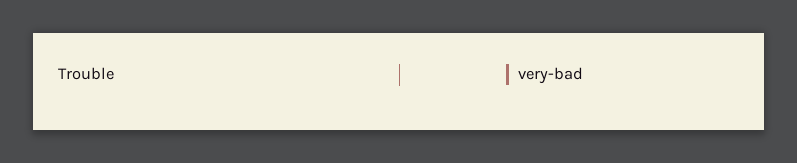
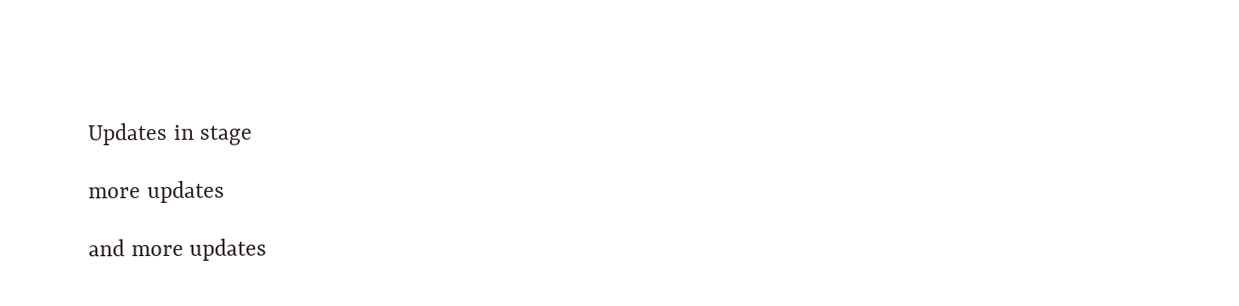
[58,67,114,80] [517,67,583,84] Trouble // very-bad -> [87,122,253,146] [88,180,225,204] [88,238,268,261] Updates in stage // more updates // and more updates

